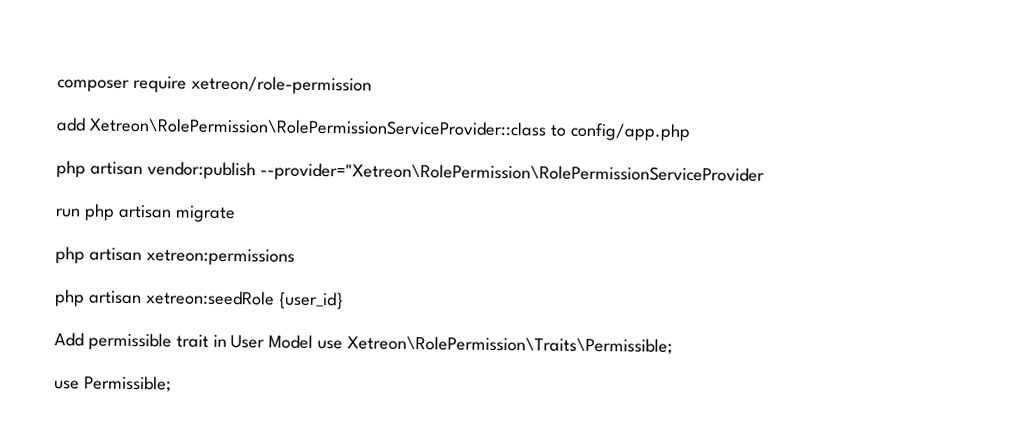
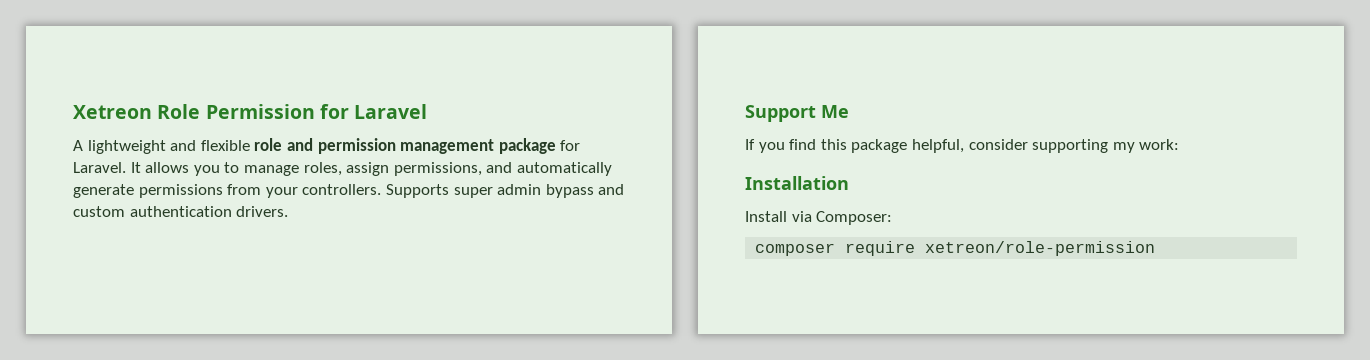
[57,75,372,95] [56,117,691,141] [56,160,765,185] [55,203,236,223] [55,246,295,266] [55,289,344,310] [54,332,674,355] [54,375,172,393] composer require xetreon/role-permission // add Xetreon\RolePermission\RolePermissionServiceProvider::class to config/app.php // php artisan vendor:publish --provider="Xetreon\RolePermission\RolePermissionServiceProvider // run php artisan migrate // php artisan xetreon:permissions // php artisan xetreon:seedRole {user_id} // Add permissible trait in User Model use Xetreon\RolePermission\Traits\Permissible; // use Permissible; -> [73,104,428,119] [73,138,581,154] [73,162,612,176] [73,184,625,198] [73,206,289,217] [745,105,849,122] [745,139,1180,153] [745,176,849,190] [745,211,893,225] [755,241,1156,256] Xetreon Role Permission for Laravel // A lightweight and flexible role and permission management package for Laravel. It allows you to manage roles, assign permissions, and automatically generate permissions from your controllers. Supports super admin bypass and custom authentication drivers. // Support Me // If you find this package helpful, consider supporting my work: // Installation // Install via Composer: // composer require xetreon/role-permission

